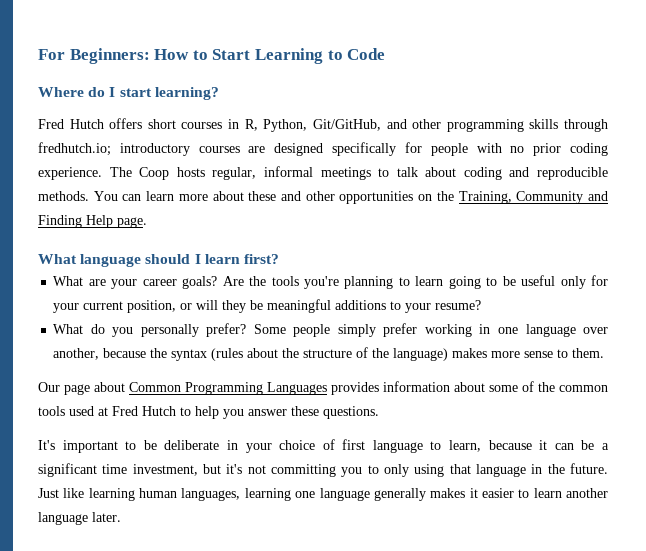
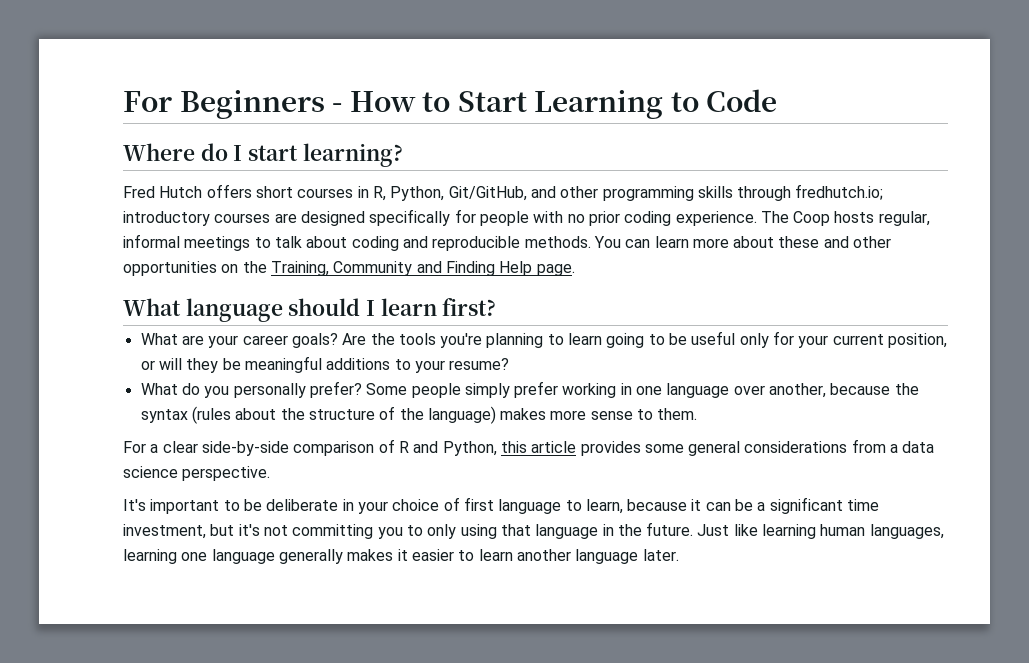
[38,48,150,64] For Beginners: -> [123,90,343,119] For Beginners -
[38,381,608,395] [38,406,379,419] Our page about Common Programming Languages provides information about some of the common tools used at Fred Hutch to help you answer these questions. -> [123,439,935,456] [123,466,271,481] For a clear side-by-side comparison of R and Python, this article provides some general considerations from a data science perspective.

